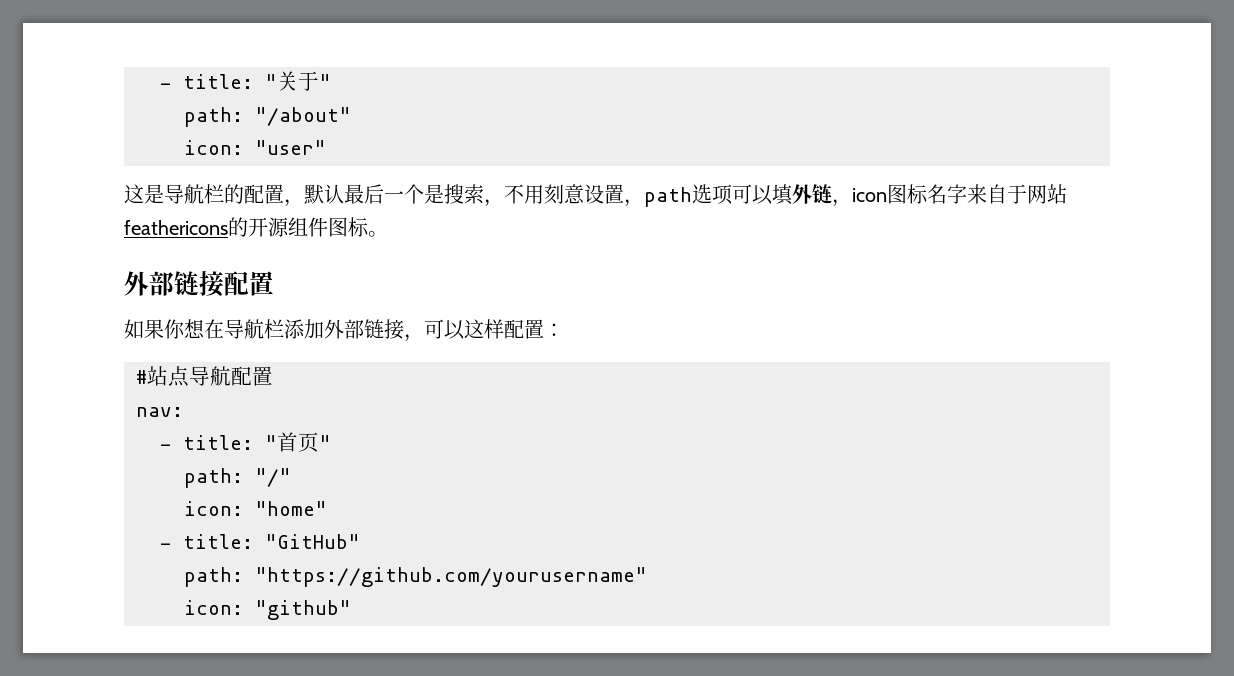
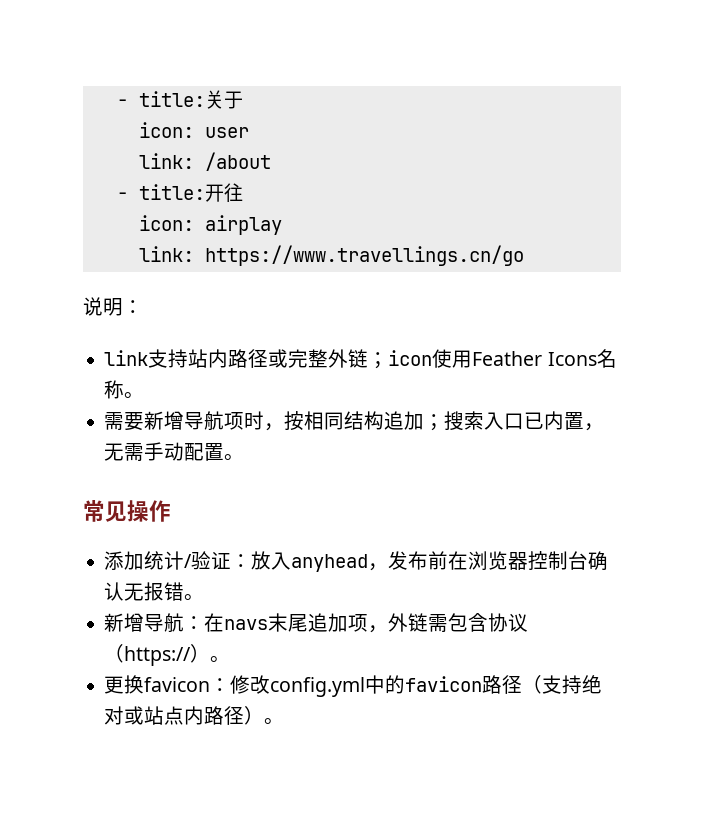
[160,74,277,89] - title: " -> [116,91,205,107] - title:
[319,74,331,89] [184,107,351,127] [184,140,326,155] [124,184,1067,207] [124,217,388,237] [124,271,274,297] [124,319,564,342] [136,366,273,387] [136,407,183,417] [160,432,331,452] [184,468,291,488] [184,501,327,516] [160,534,360,549] [184,567,647,587] [184,600,351,620] " // path: "/about" // icon: "user" // 这是导航栏的配置，默认最后一个是搜索，不用刻意设置，path选项可以填外链，icon图标名字来自于网站feathericons的开源组件图标。 // 外部链接配置 // 如果你想在导航栏添加外部链接，可以这样配置： // #站点导航配置 // nav: // - title: "首页" // path: "/" // icon: "home" // - title: "GitHub" // path: "https://github.com/yourusername" // icon: "github" -> [138,122,249,138] [138,152,271,171] [116,183,243,202] [138,215,282,235] [138,245,524,266] [83,297,143,316] [104,349,617,369] [104,380,145,399] [104,411,605,431] [104,442,245,461] [83,500,171,522] [104,551,609,572] [104,582,205,601] [104,613,529,633] [104,644,231,666] [104,675,603,697] [104,706,285,725] // icon: user // link: /about // - title:开往 // icon: airplay // link: https://www.travellings.cn/go // 说明： // link支持站内路径或完整外链；icon使用Feather Icons名称。 // 需要新增导航项时，按相同结构追加；搜索入口已内置，无需手动配置。 // 常见操作 // 添加统计/验证：放入anyhead，发布前在浏览器控制台确认无报错。 // 新增导航：在navs末尾追加项，外链需包含协议（https://）。 // 更换favicon：修改config.yml中的favicon路径（支持绝对或站点内路径）。

